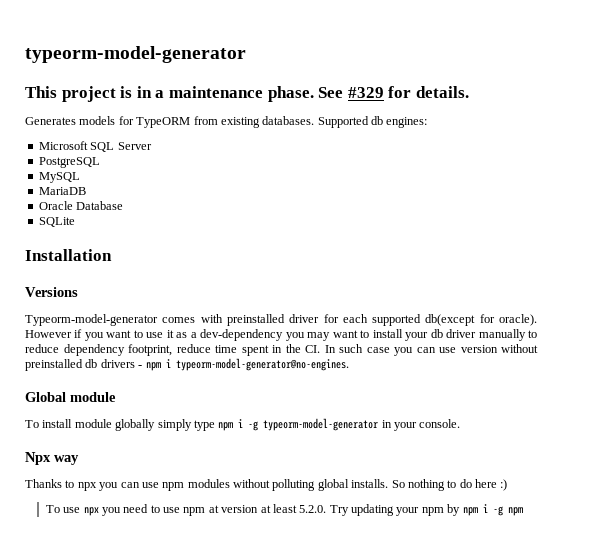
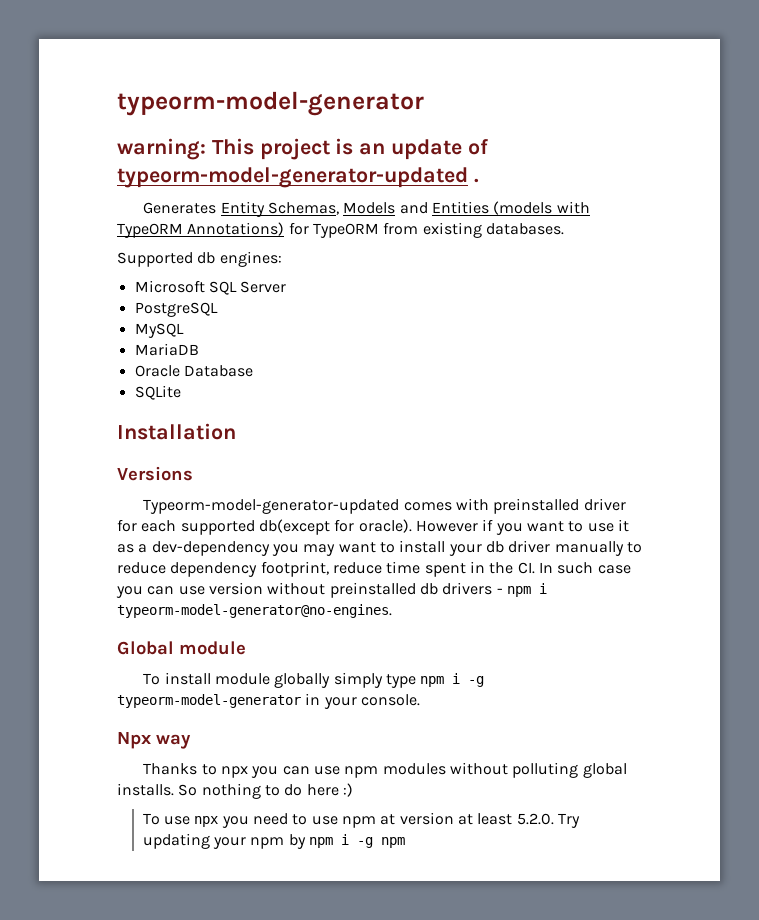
(246, 54) none -> [117,138,206,160] warning:
[136,86,469,102] [25,116,116,125] in a maintenance phase. See #329 for details. // Generates models -> [359,139,488,160] [117,167,479,188] [143,201,590,217] [117,222,285,238] an update of typeorm-model-generator-updated . // Generates Entity Schemas, Models and Entities (models with TypeORM Annotations)
(315, 120) none -> (564, 229) //
[25,314,158,326] Typeorm-model-generator -> [143,499,400,514] Typeorm-model-generator-updated

